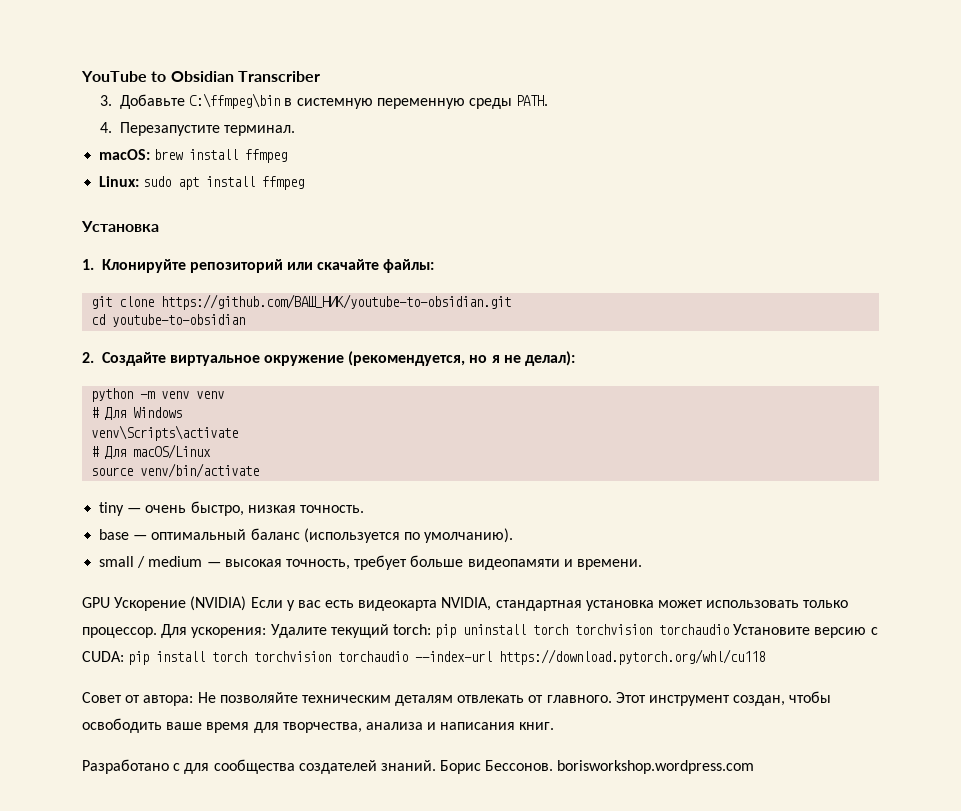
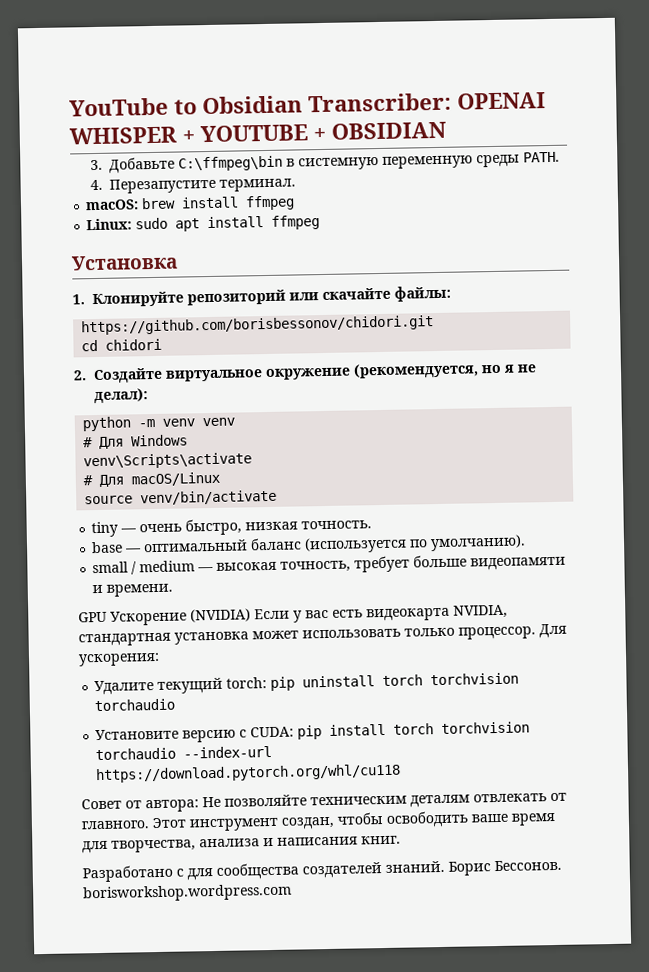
[237,71,320,82] Transcriber -> [308,92,546,113] [69,121,446,145] Transcriber: OPENAI WHISPER + YOUTUBE + OBSIDIAN
[91,294,512,310] git clone https://github.com/ВАШ_НИК/youtube-to-obsidian.git -> [81,315,435,336] https://github.com/borisbessonov/chidori.git
[112,314,246,327] youtube-to-obsidian -> [105,338,163,351] chidori
(267, 632) none -> (160, 659) //
(730, 629) none -> (176, 705) //

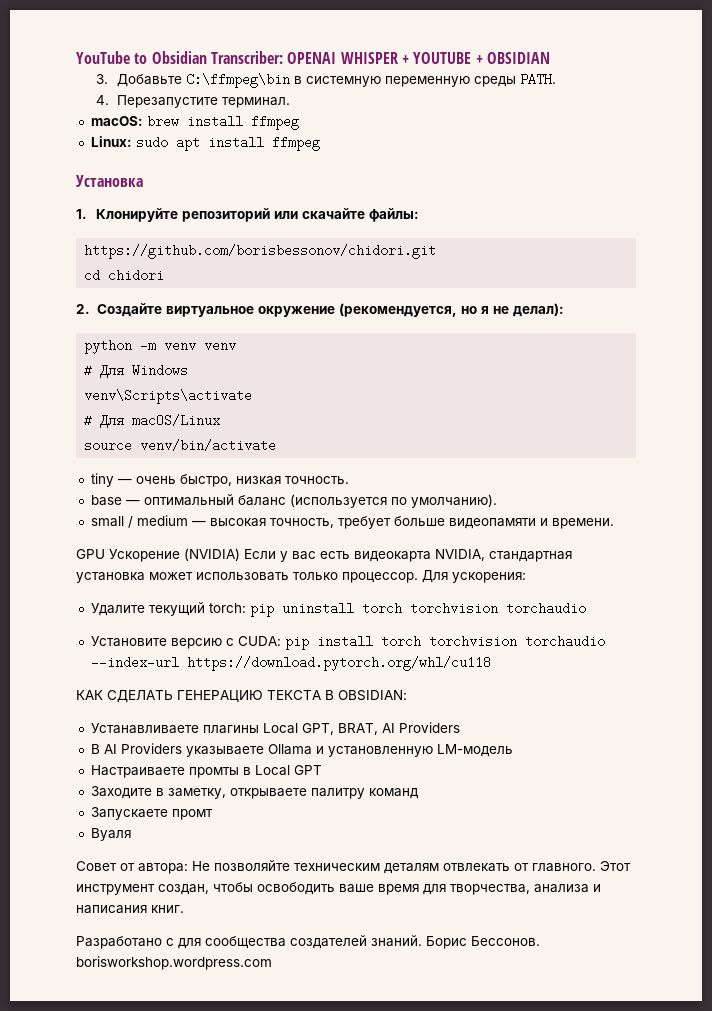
(402, 773) none -> [76,690,407,703] [90,722,460,735] [90,743,513,757] [90,765,322,778] [90,786,419,799] [90,807,213,820] [90,828,131,841] // КАК СДЕЛАТЬ ГЕНЕРАЦИЮ ТЕКСТА В OBSIDIAN: // Устанавливаете плагины Local GPT, BRAT, AI Providers // В AI Providers указываете Ollama и установленную LM-модель // Настраиваете промты в Local GPT // Заходите в заметку, открываете палитру команд // Запускаете промт // Вуаля

